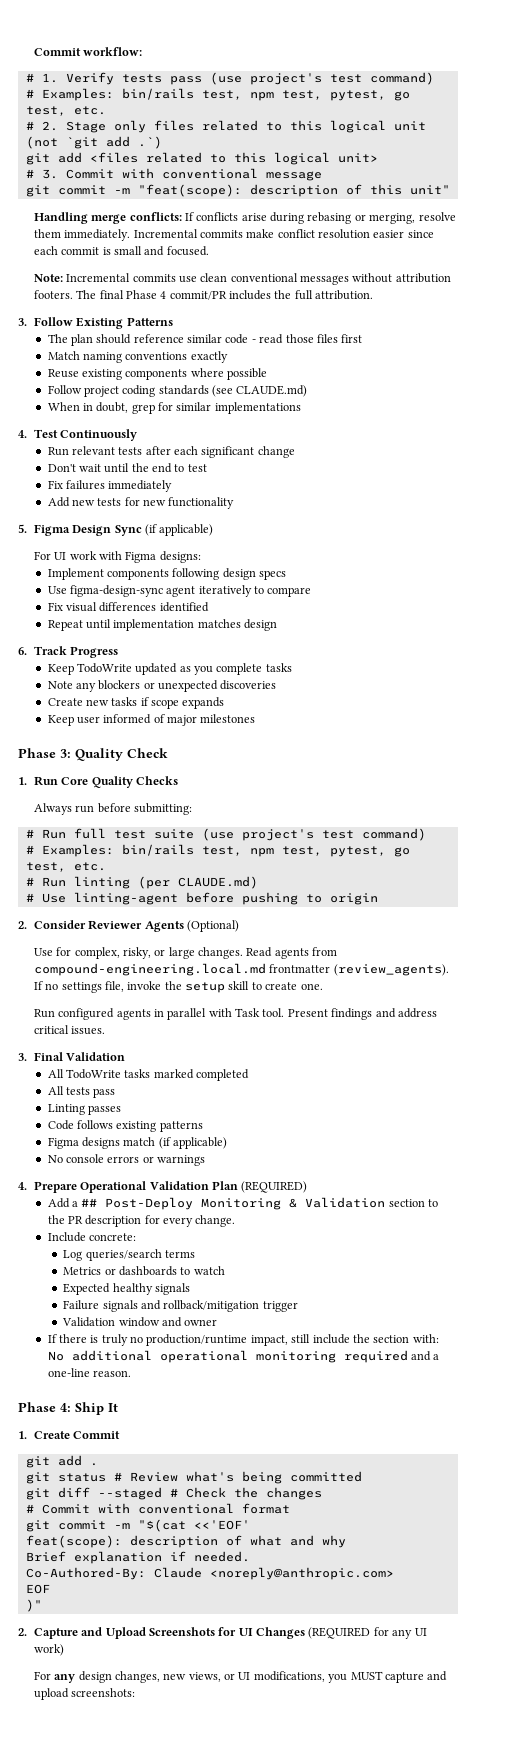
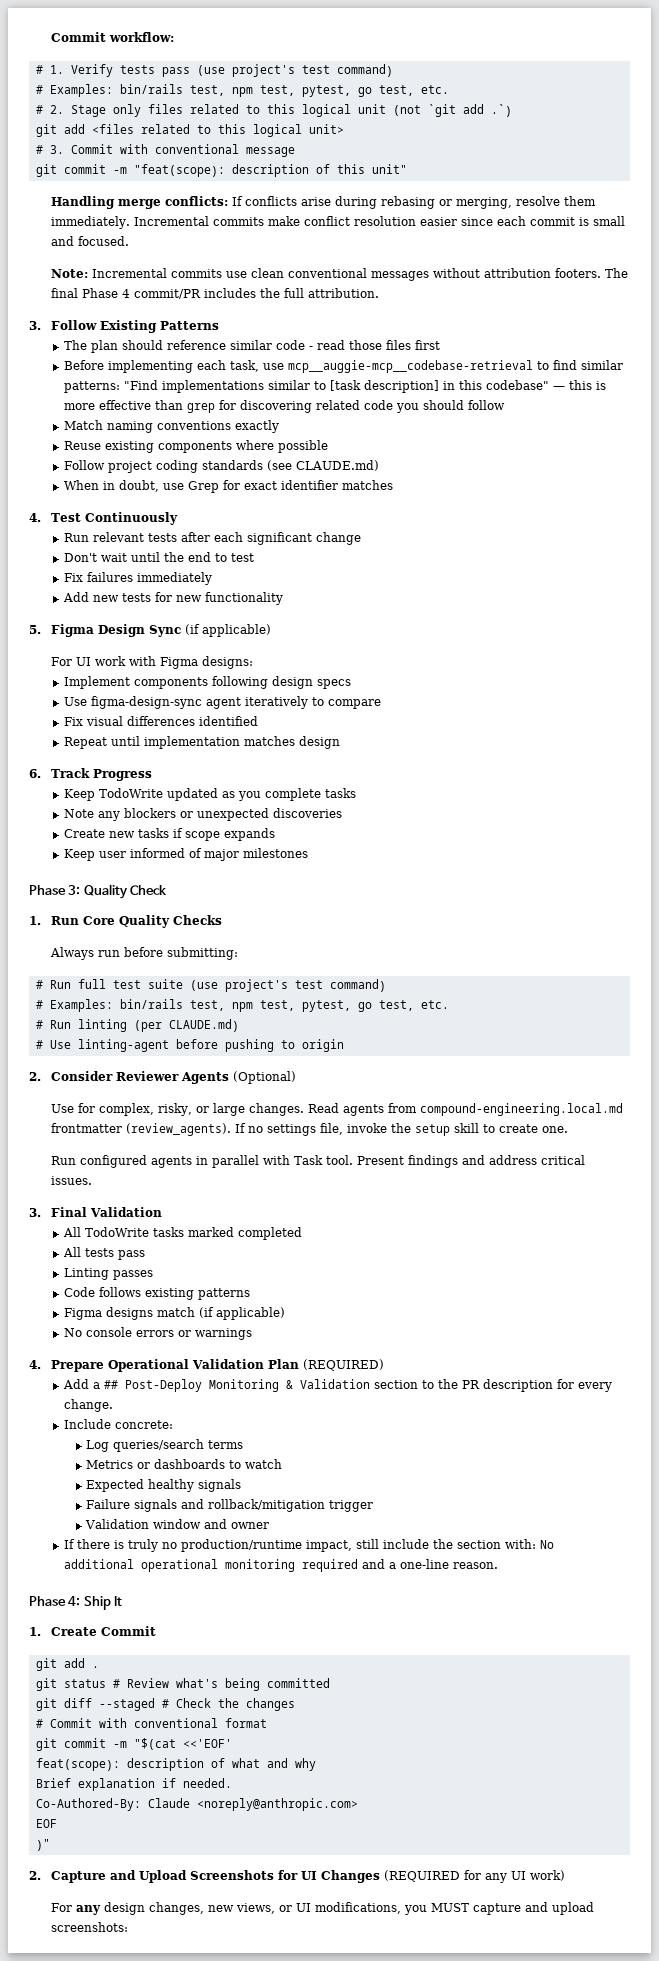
(363, 338) none -> [63,360,623,373] [63,380,606,393] [63,400,505,413] // Before implementing each task, use mcp__auggie-mcp__codebase-retrieval to find similar patterns: "Find implementations similar to [task description] in this codebase" — this is more effective than grep for discovering related code you should follow
[131,402,301,414] grep for similar implementations -> [162,480,393,493] use Grep for exact identifier matches

